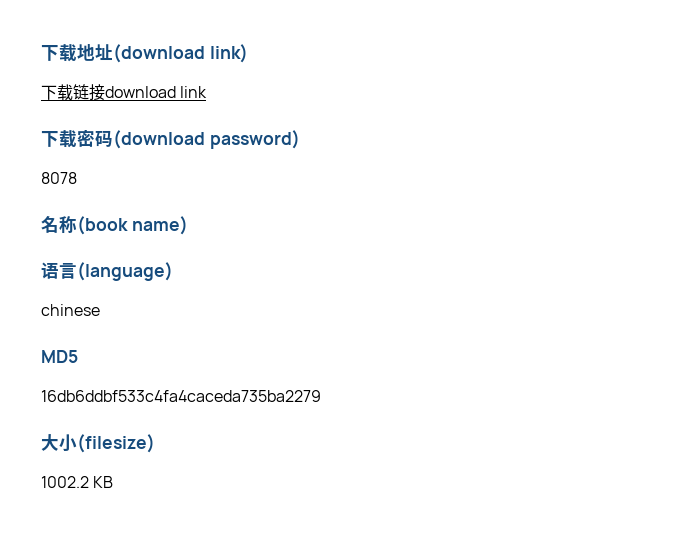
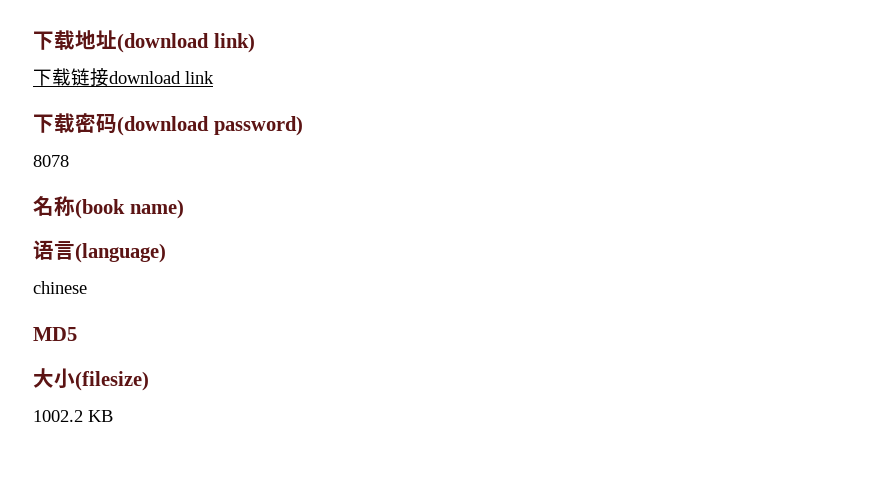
[41,390,321,402] // 16db6ddbf533c4fa4caceda735ba2279 -> (77, 334) none

